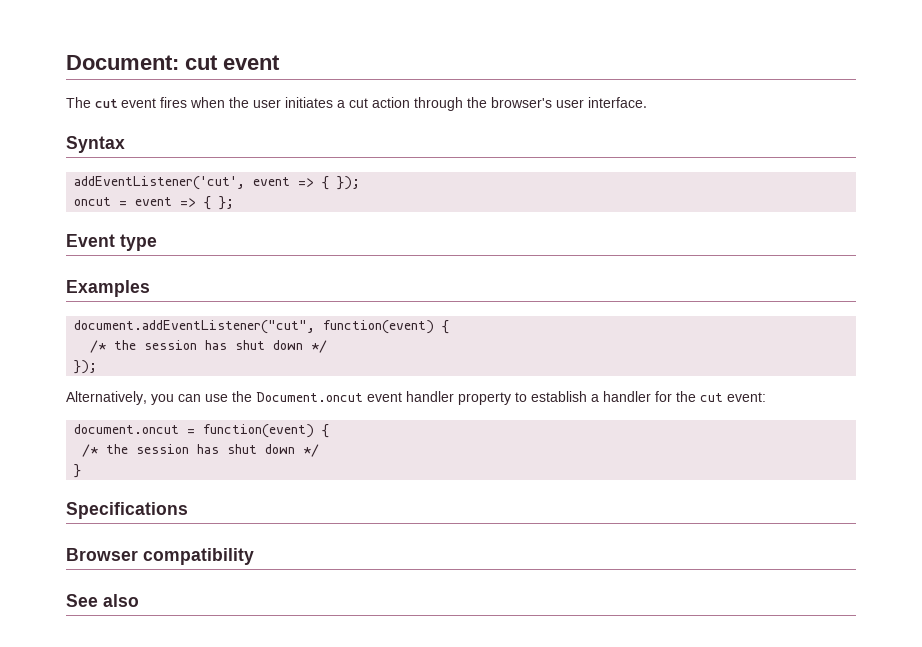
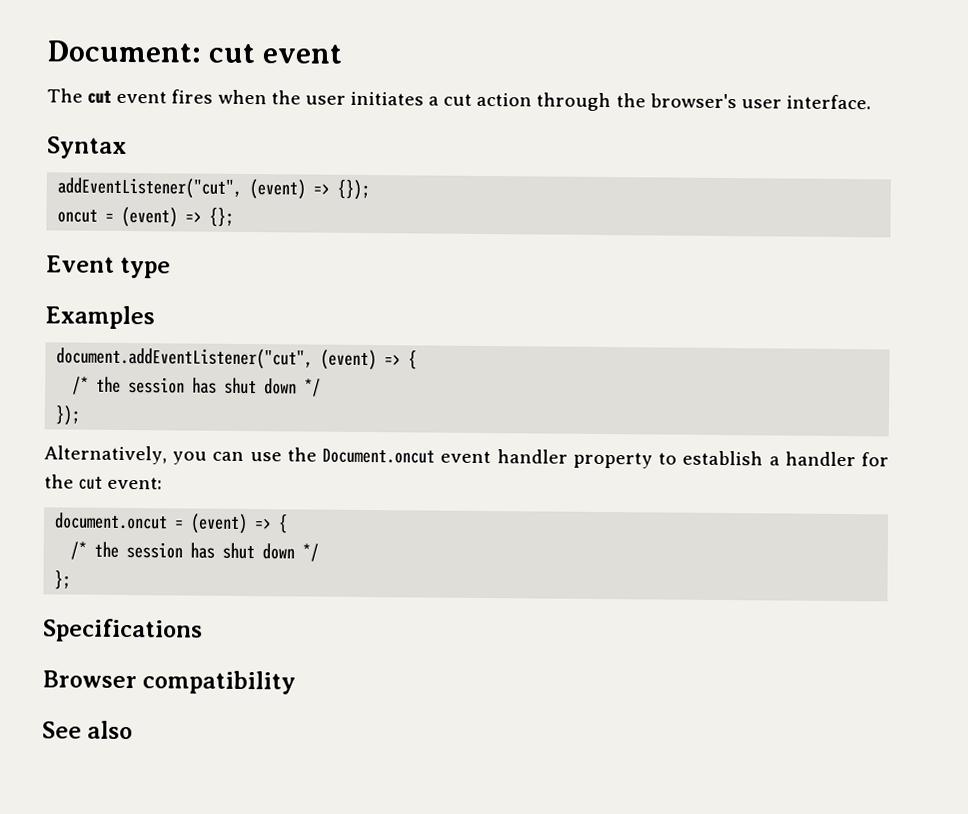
[74,176,361,190] [74,196,235,210] addEventListener('cut', event => { }); // oncut = event => { }; -> [57,177,371,201] [57,206,235,228] addEventListener("cut", (event) => {}); // oncut = (event) => {};
[323,320,435,334] function(event) -> [320,349,402,371] (event) =>
[203,424,330,438] [82,444,320,457] [74,464,82,478] function(event) { // /* the session has shut down */ // } -> [190,513,289,535] [70,541,320,562] [54,570,72,590] (event) => { // /* the session has shut down */ // };

